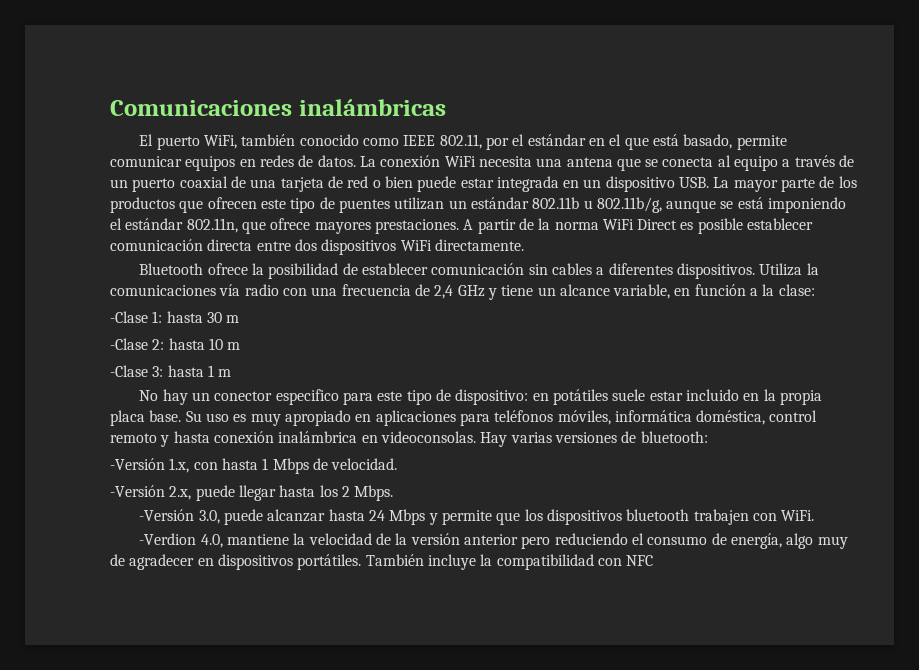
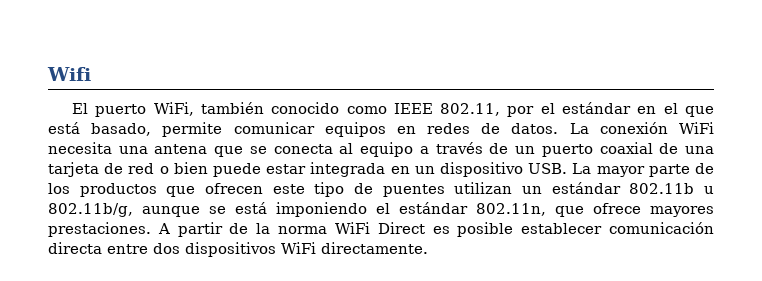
[110,99,446,116] Comunicaciones inalámbricas -> [47,67,91,81] Wifi
[139,263,819,279] [110,284,815,300] [110,311,240,323] [110,338,241,350] [110,365,232,377] [139,389,822,405] [110,410,818,426] [110,431,708,447] [110,458,398,474] [110,485,394,501] [139,509,815,525] [139,533,848,549] [110,554,654,570] // Bluetooth ofrece la posibilidad de establecer comunicación sin cables a diferentes dispositivos. Utiliza la comunicaciones vía radio con una frecuencia de 2,4 GHz y tiene un alcance variable, en función a la clase: // -Clase 1: hasta 30 m // -Clase 2: hasta 10 m // -Clase 3: hasta 1 m // No hay un conector especifico para este tipo de dispositivo: en potátiles suele estar incluido en la propia placa base. Su uso es muy apropiado en aplicaciones para teléfonos móviles, informática doméstica, control remoto y hasta conexión inalámbrica en videoconsolas. Hay varias versiones de bluetooth: // -Versión 1.x, con hasta 1 Mbps de velocidad. // -Versión 2.x, puede llegar hasta los 2 Mbps. // -Versión 3.0, puede alcanzar hasta 24 Mbps y permite que los dispositivos bluetooth trabajen con WiFi. // -Verdion 4.0, mantiene la velocidad de la versión anterior pero reduciendo el consumo de energía, algo muy de agradecer en dispositivos portátiles. También incluye la compatibilidad con NFC -> (428, 248) none

